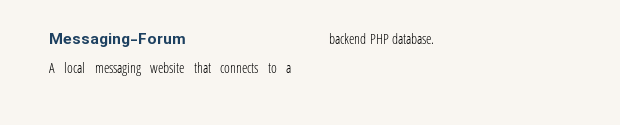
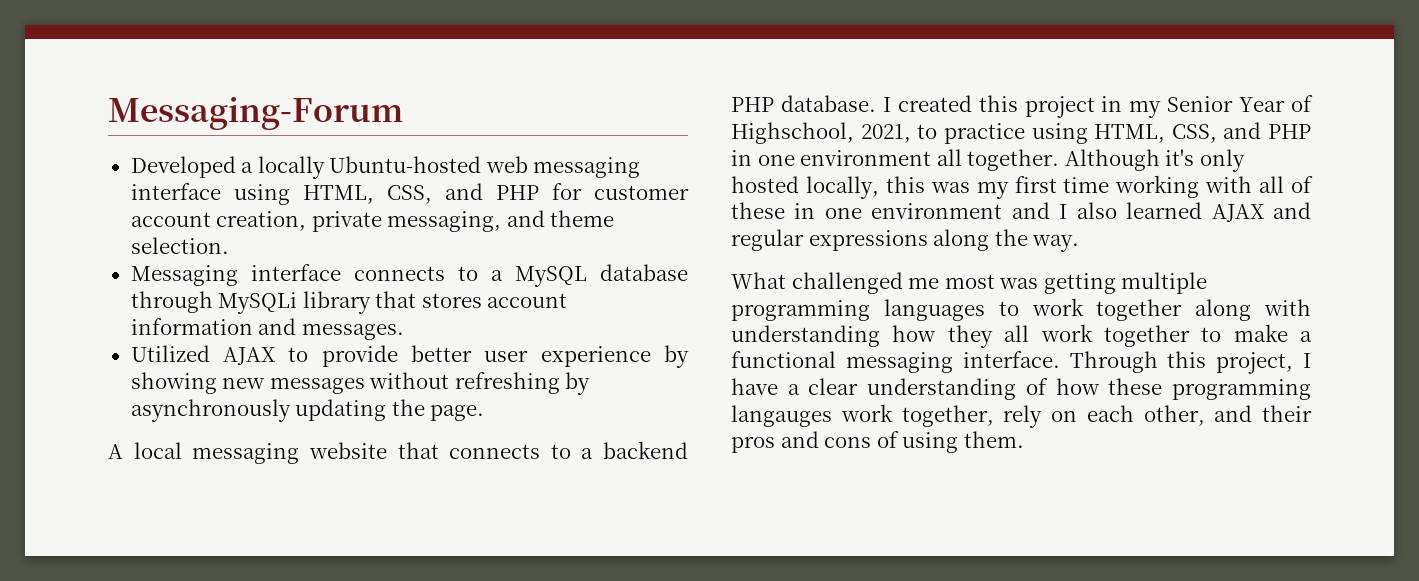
(186, 40) none -> [130,156,641,179] [130,183,690,205] [130,210,615,232] [130,237,229,254] [130,264,688,287] [130,291,568,314] [130,318,404,340] [130,345,690,368] [130,372,591,395] [130,399,485,422] // Developed a locally Ubuntu-hosted web messaging interface using HTML, CSS, and PHP for customer account creation, private messaging, and theme selection. // Messaging interface connects to a MySQL database through MySQLi library that stores account information and messages. // Utilized AJAX to provide better user experience by showing new messages without refreshing by asynchronously updating the page.
(435, 38) none -> [882,95,1313,118] [731,122,1311,144] [731,149,1245,172] [731,175,1313,199] [731,202,1311,222] [731,229,1080,252] [731,272,1208,294] [731,298,1311,321] [731,324,1312,348] [731,351,1311,374] [731,378,1311,400] [731,404,1312,428] [731,431,1024,453] I created this project in my Senior Year of Highschool, 2021, to practice using HTML, CSS, and PHP in one environment all together. Although it's only hosted locally, this was my first time working with all of these in one environment and I also learned AJAX and regular expressions along the way. // What challenged me most was getting multiple programming languages to work together along with understanding how they all work together to make a functional messaging interface. Through this project, I have a clear understanding of how these programming langauges work together, rely on each other, and their pros and cons of using them.

